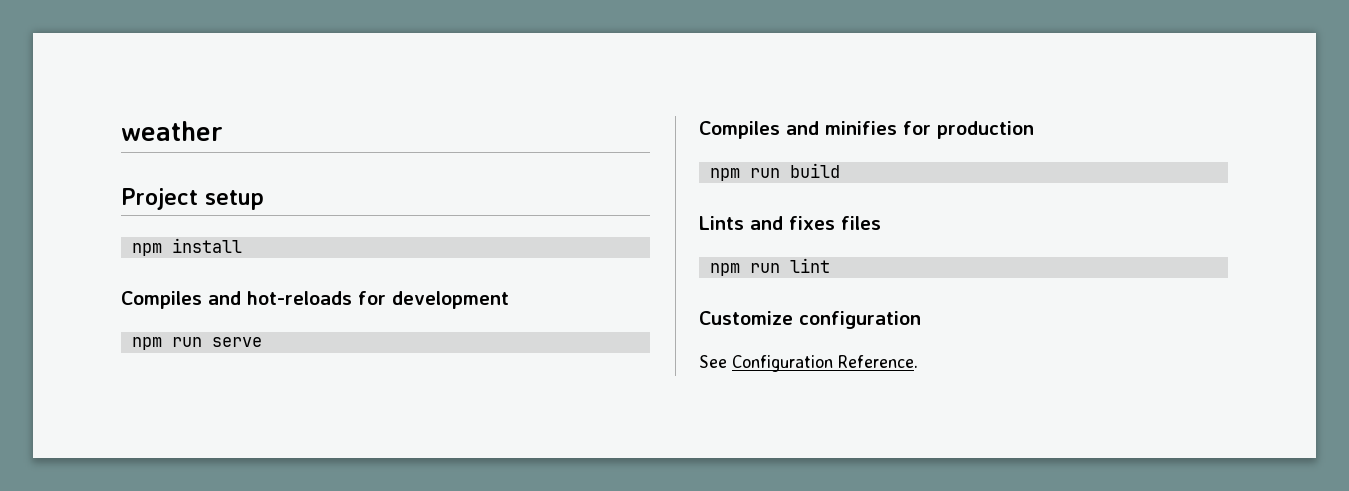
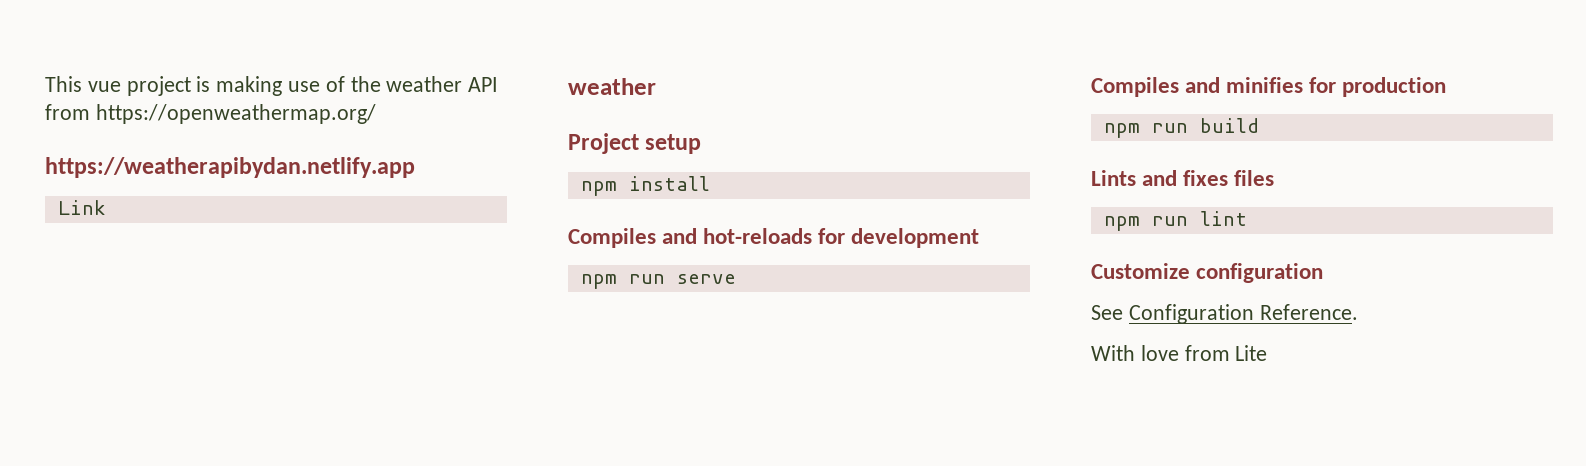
(121, 131) none -> [45,76,499,96] [45,104,376,124] [45,157,415,178] [57,200,106,215] This vue project is making use of the weather API from https://openweathermap.org/ // https://weatherapibydan.netlify.app // Link //
(918, 361) none -> [1091,345,1268,361] // With love from Lite

